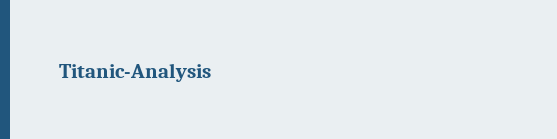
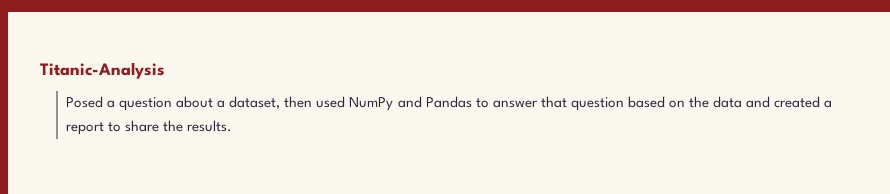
(211, 72) none -> [66,96,833,111] [66,120,233,135] // Posed a question about a dataset, then used NumPy and Pandas to answer that question based on the data and created a report to share the results.

